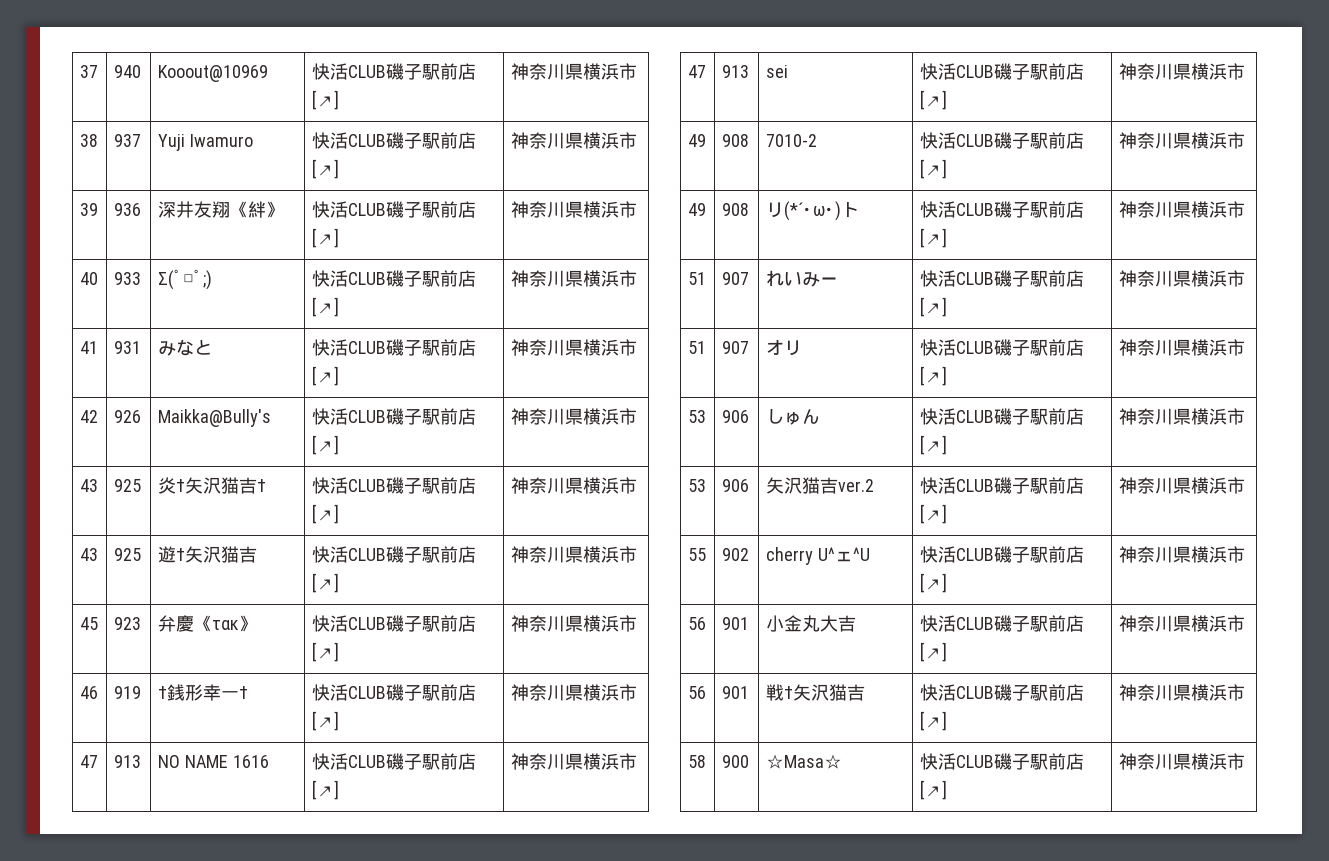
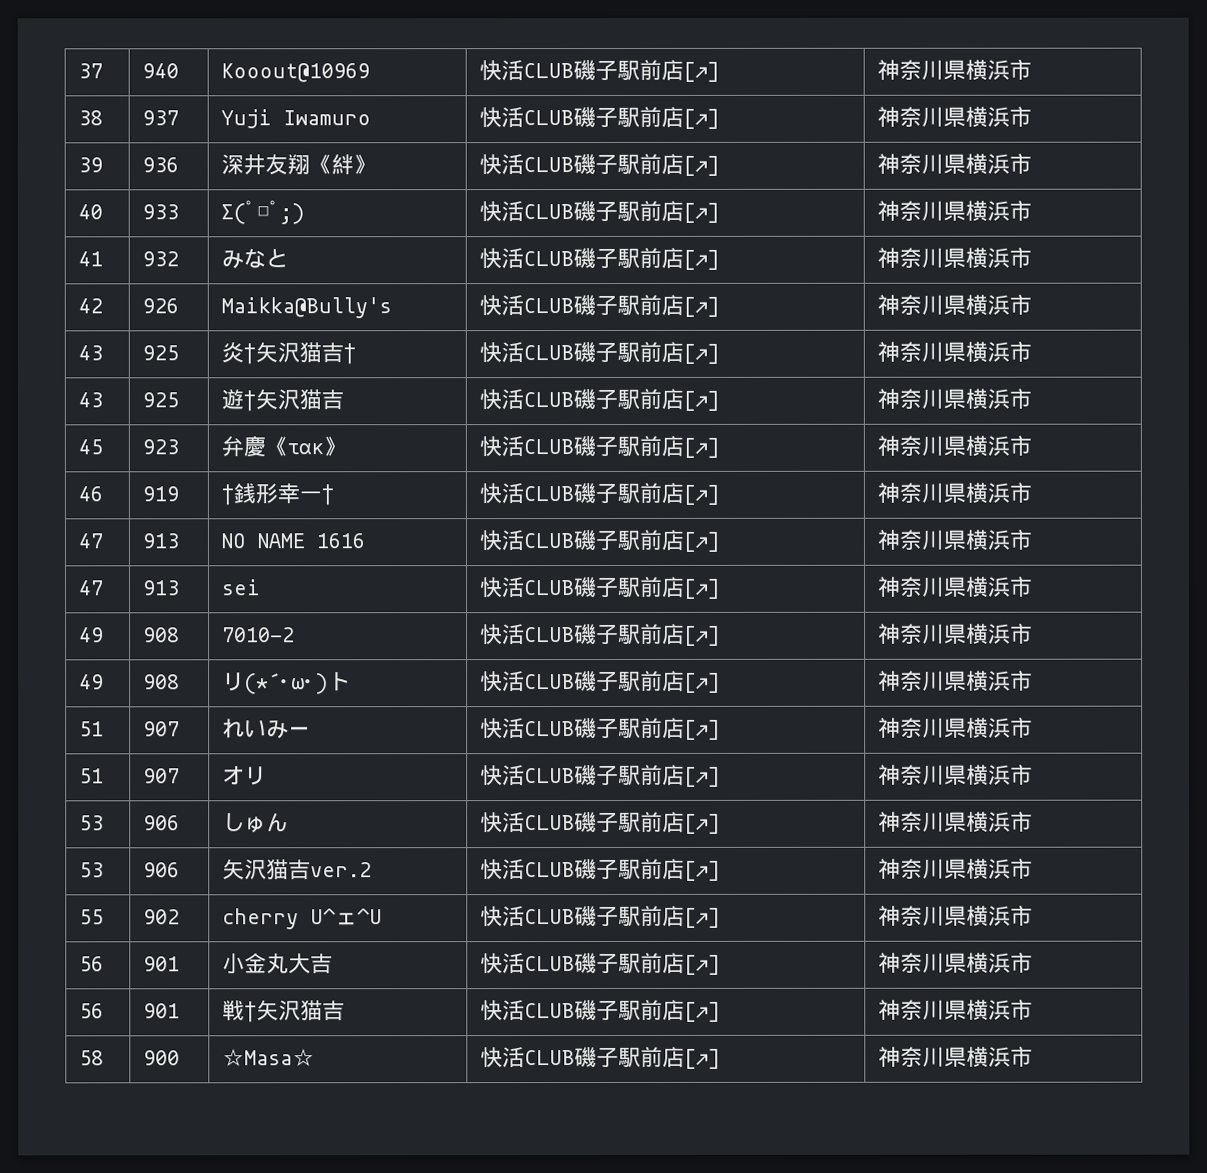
[113,341,141,354] 931 -> [142,251,180,267] 932

